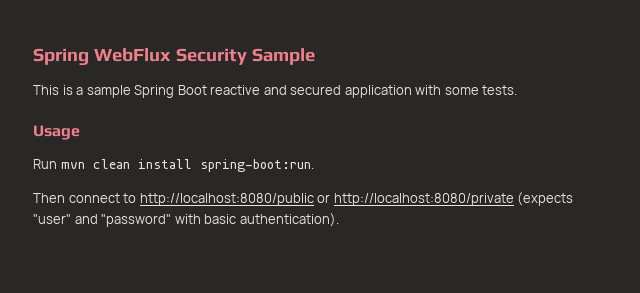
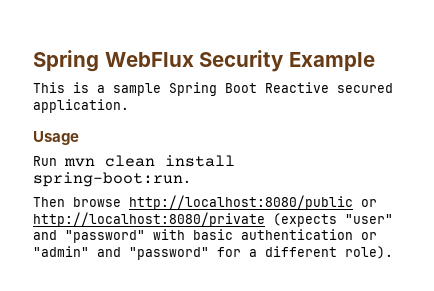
[251,48,315,65] Sample -> [288,52,375,71] Example
[210,85,518,98] reactive and secured application with some tests. -> [265,82,393,93] [33,99,129,113] Reactive secured application.
[68,193,137,203] connect to -> [73,197,121,207] browse
[239,213,339,227] authentication). -> [241,229,377,240] [33,246,393,260] authentication or "admin" and "password" for a different role).

